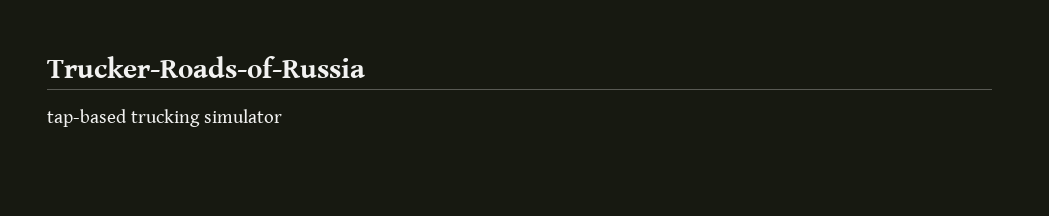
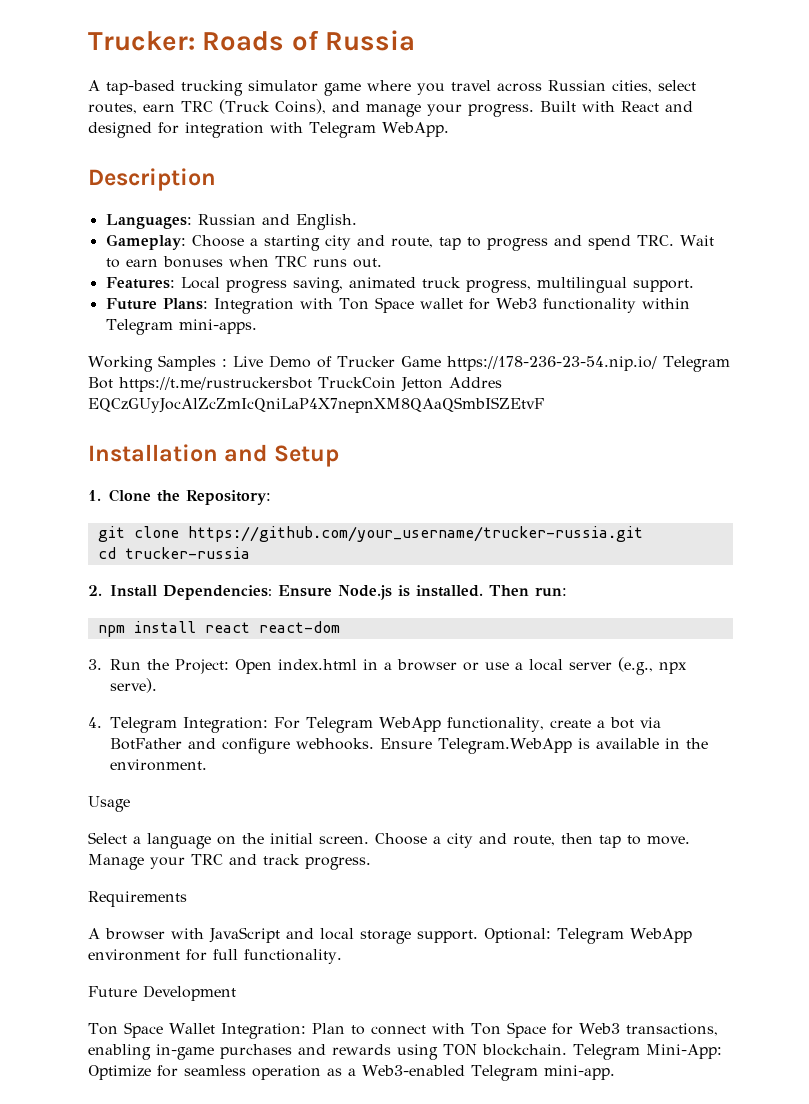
[47,56,365,78] [47,109,282,127] Trucker-Roads-of-Russia // tap-based trucking simulator -> [88,30,416,51] [88,80,696,96] [88,99,693,117] [88,122,449,138] [88,168,216,191] [105,214,357,230] [105,234,714,251] [105,256,382,268] [105,277,694,293] [105,297,690,314] [105,319,257,335] [88,355,730,372] [88,377,502,392] [88,397,544,413] [88,444,339,467] [88,489,271,505] [97,526,643,542] [97,547,250,559] [88,585,567,600] [97,621,340,637] [88,657,687,675] [110,678,157,693] [88,717,661,733] [110,738,708,754] [110,759,207,771] [88,796,130,812] [88,832,690,849] [88,854,371,870] [88,891,187,907] [88,927,692,944] [88,949,342,964] [88,985,236,1001] [88,1022,718,1039] [88,1044,722,1060] [88,1065,615,1081] Trucker: Roads of Russia // A tap-based trucking simulator game where you travel across Russian cities, select routes, earn TRC (Truck Coins), and manage your progress. Built with React and designed for integration with Telegram WebApp. // Description // Languages: Russian and English. // Gameplay: Choose a starting city and route, tap to progress and spend TRC. Wait to earn bonuses when TRC runs out. // Features: Local progress saving, animated truck progress, multilingual support. // Future Plans: Integration with Ton Space wallet for Web3 functionality within Telegram mini-apps. // Working Samples : Live Demo of Trucker Game https://178-236-23-54.nip.io/ Telegram Bot https://t.me/rustruckersbot TruckCoin Jetton Addres EQCzGUyJocAlZcZmIcQniLaP4X7nepnXM8QAaQSmbISZEtvF // Installation and Setup // 1. Clone the Repository: // git clone https://github.com/your_username/trucker-russia.git // cd trucker-russia // 2. Install Dependencies: Ensure Node.js is installed. Then run: // npm install react react-dom // 3. Run the Project: Open index.html in a browser or use a local server (e.g., npx serve). // 4. Telegram Integration: For Telegram WebApp functionality, create a bot via BotFather and configure webhooks. Ensure Telegram.WebApp is available in the environment. // Usage // Select a language on the initial screen. Choose a city and route, then tap to move. Manage your TRC and track progress. // Requirements // A browser with JavaScript and local storage support. Optional: Telegram WebApp environment for full functionality. // Future Development // Ton Space Wallet Integration: Plan to connect with Ton Space for Web3 transactions, enabling in-game purchases and rewards using TON blockchain. Telegram Mini-App: Optimize for seamless operation as a Web3-enabled Telegram mini-app.

